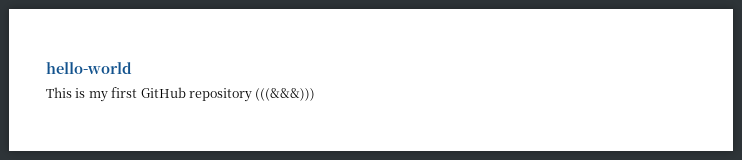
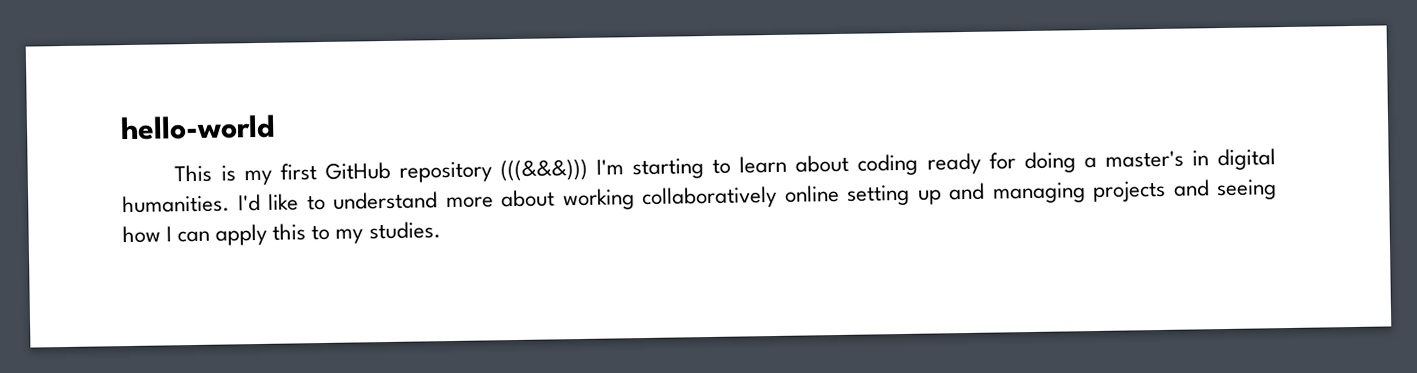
(316, 94) none -> [596,148,1276,180] [122,179,1277,214] [122,221,441,246] I'm starting to learn about coding ready for doing a master's in digital humanities. I'd like to understand more about working collaboratively online setting up and managing projects and seeing how I can apply this to my studies.

